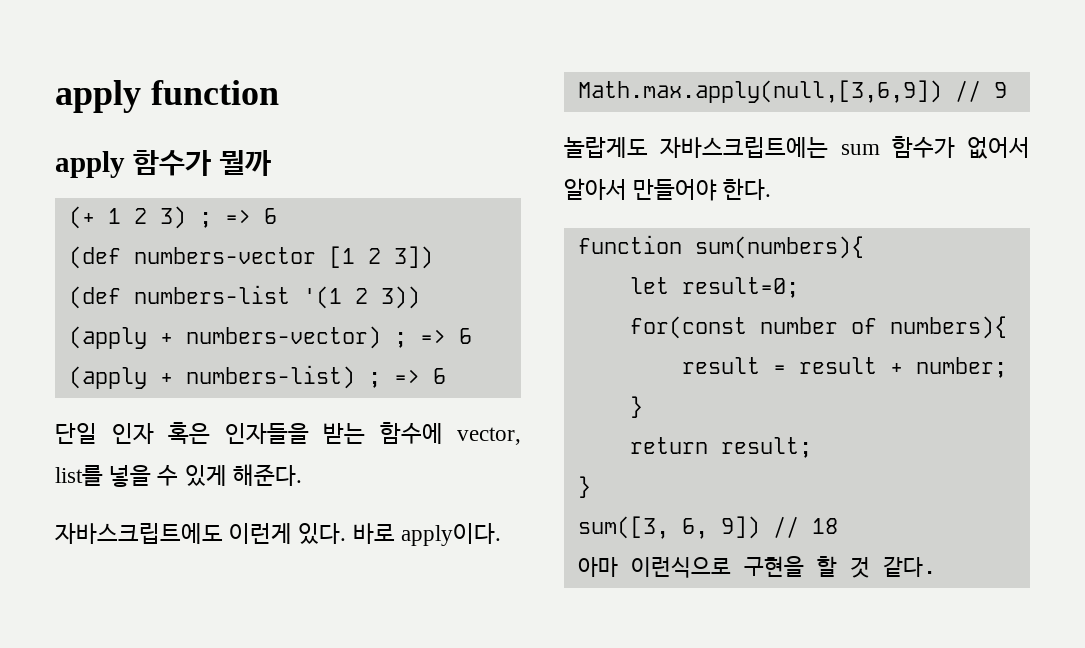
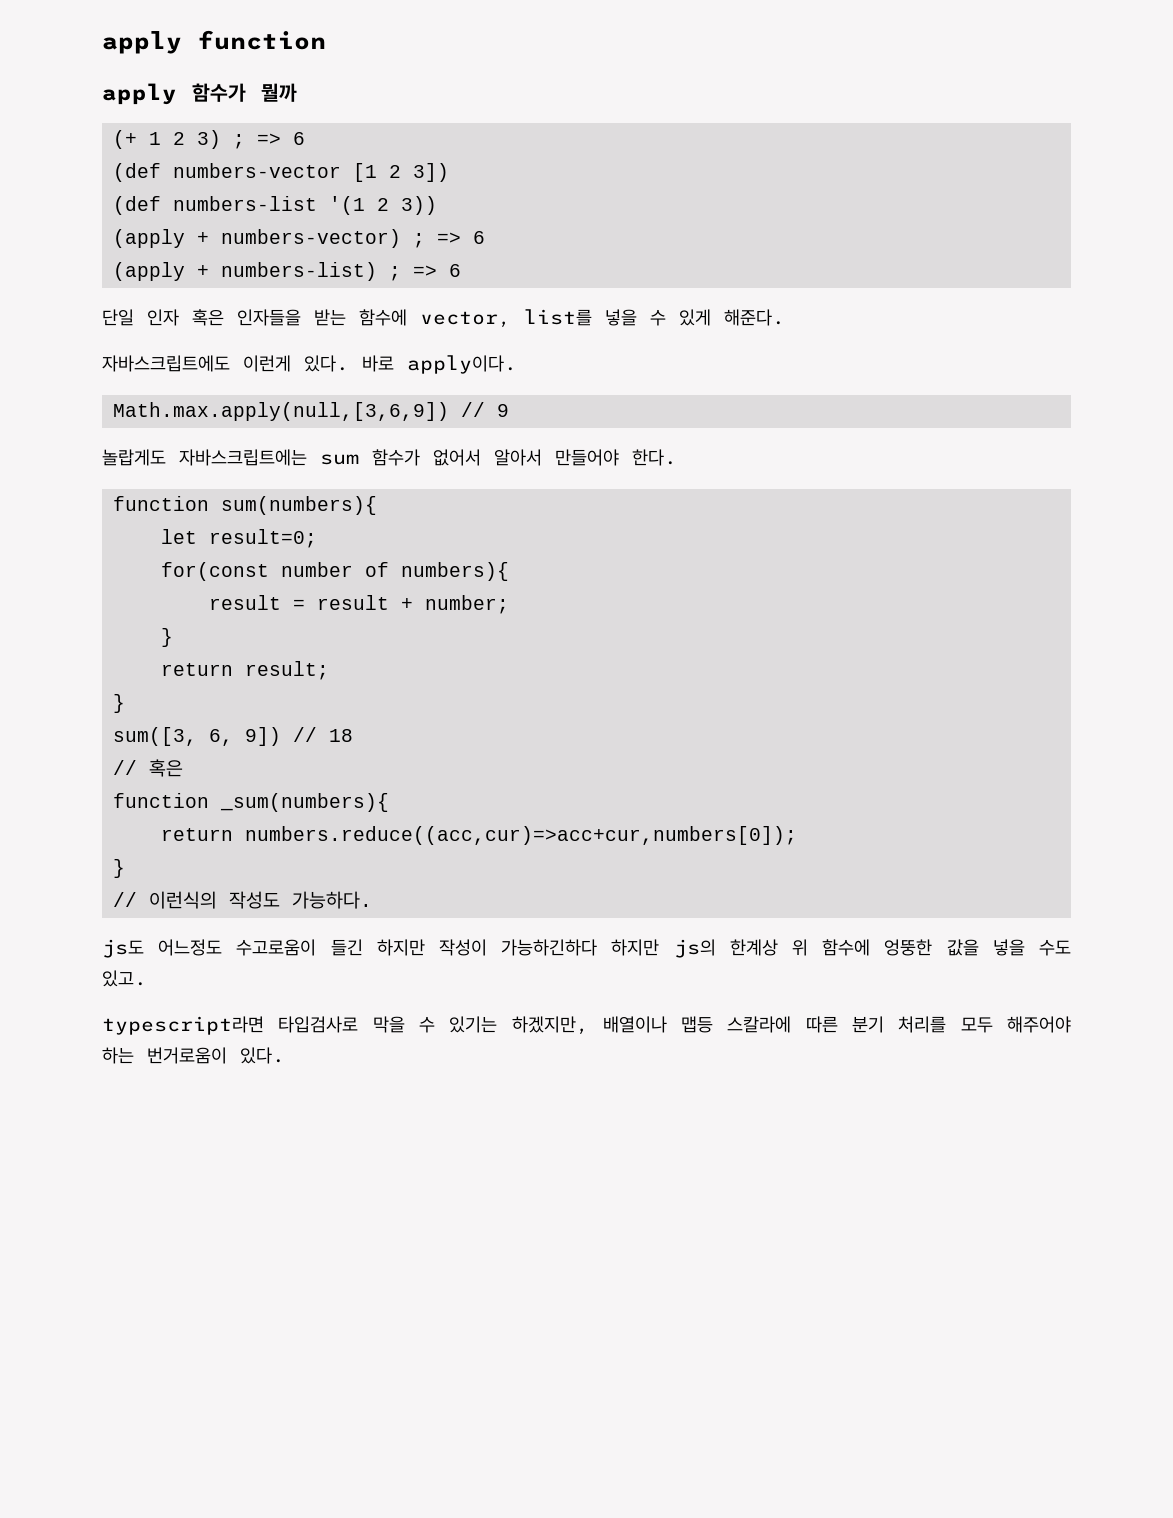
[577,556,936,578] 아마 이런식으로 구현을 할 것 같다. -> [113,759,184,777] [113,793,390,812] [161,826,798,845] [113,859,126,878] [113,891,373,909] [102,939,1072,958] [102,970,147,987] [102,1016,1071,1035] [102,1047,285,1064] // 혹은 // function _sum(numbers){ // return numbers.reduce((acc,cur)=>acc+cur,numbers[0]); // } // // 이런식의 작성도 가능하다. // js도 어느정도 수고로움이 들긴 하지만 작성이 가능하긴하다 하지만 js의 한계상 위 함수에 엉뚱한 값을 넣을 수도 있고. // typescript라면 타입검사로 막을 수 있기는 하겠지만, 배열이나 맵등 스칼라에 따른 분기 처리를 모두 해주어야 하는 번거로움이 있다.

